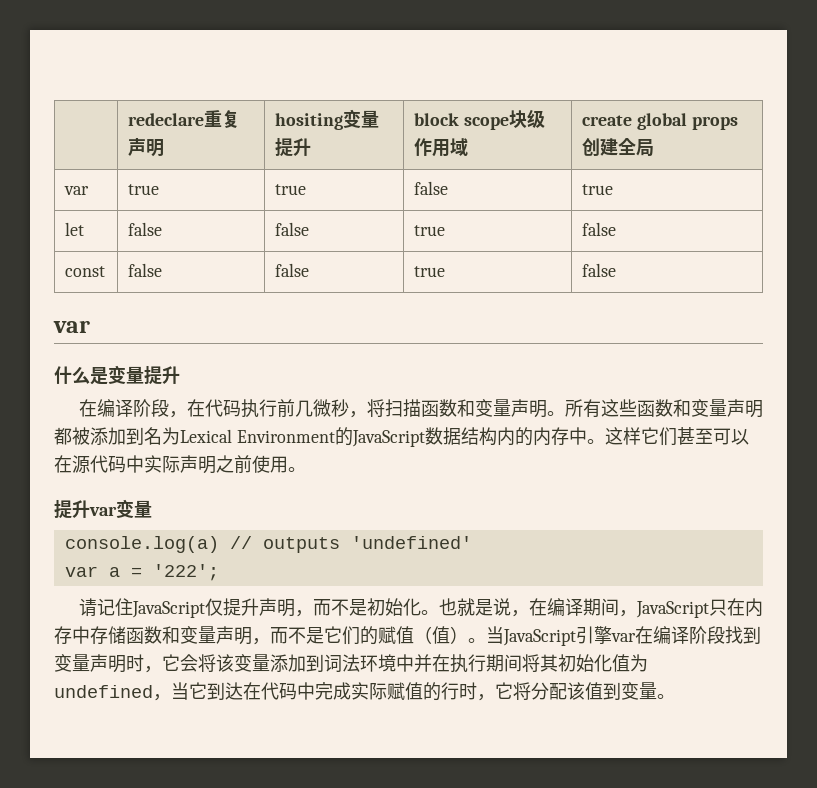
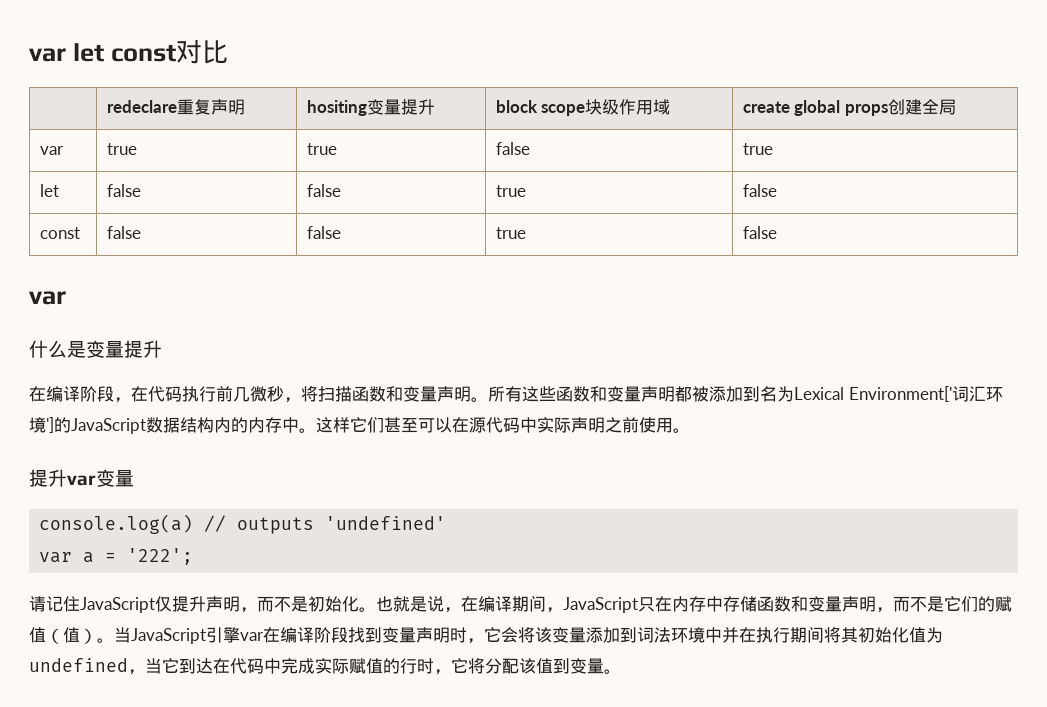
(128, 119) none -> [29,39,228,64] var let const对比 //
[236,430,335,443] Environment -> [848,386,1003,402] [29,417,54,433] Environment['词汇环境']

